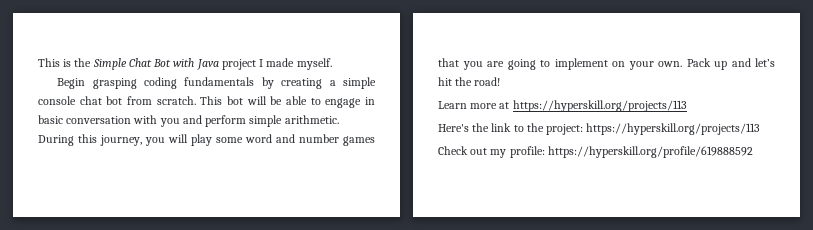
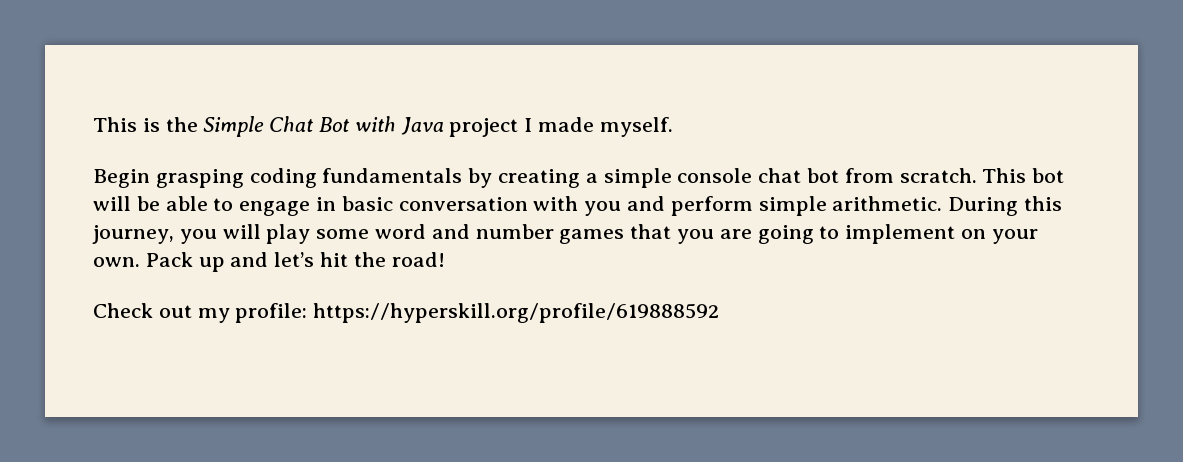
[438,100,687,112] [438,123,761,135] // Learn more at https://hyperskill.org/projects/113 // Here's the link to the project: https://hyperskill.org/projects/113 -> (445, 259) none

